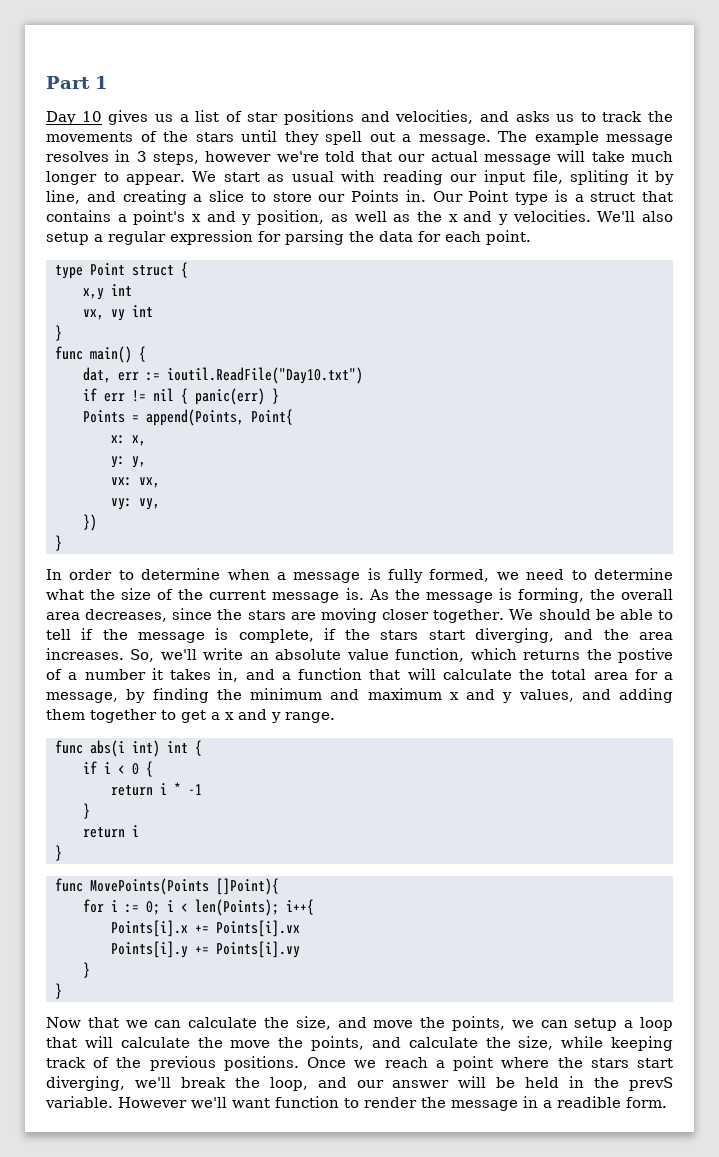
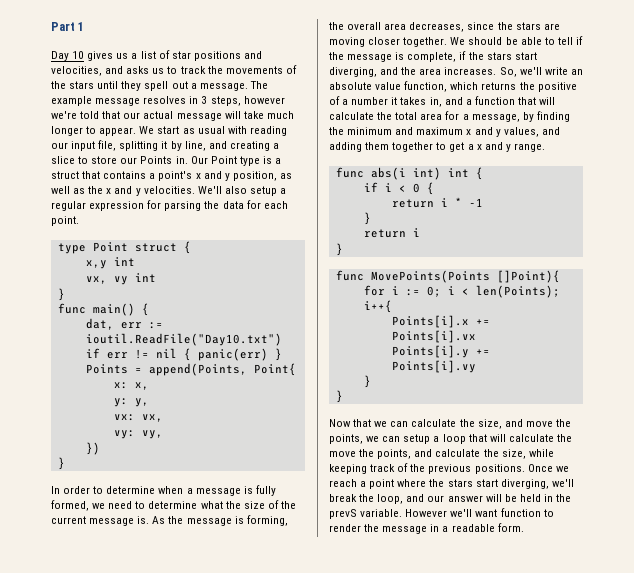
[569,170,629,185] spliting -> [119,141,159,151] splitting
[618,648,673,663] postive -> [537,82,577,92] positive
[557,1096,621,1108] readible -> [451,524,495,532] readable

